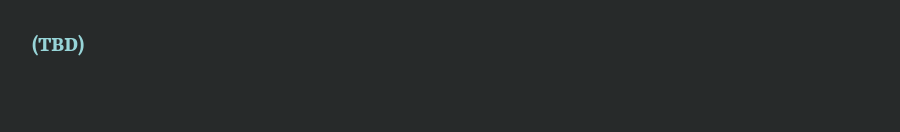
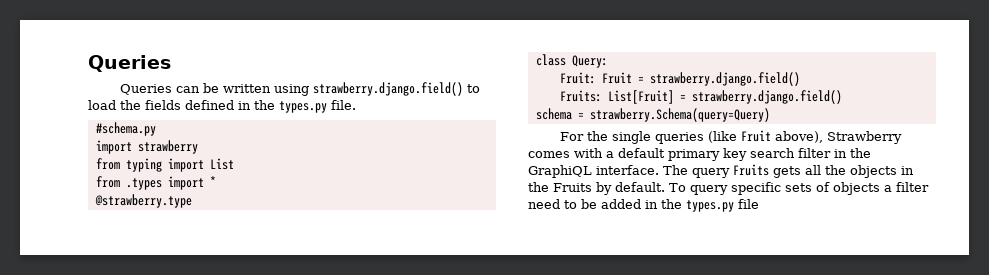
[32,34,84,56] (TBD) -> [88,55,171,72] [119,82,480,96] [88,100,356,113] [95,122,156,136] [95,140,198,154] [95,158,234,172] [95,176,216,190] [94,194,192,208] [535,54,608,68] [559,72,800,86] [559,90,842,104] [535,108,770,122] [559,130,902,144] [528,148,871,161] [528,164,914,178] [528,182,929,195] [528,199,759,212] Queries // Queries can be written using strawberry.django.field() to load the fields defined in the types.py file. // #schema.py // import strawberry // from typing import List // from .types import * // @strawberry.type // class Query: // Fruit: Fruit = strawberry.django.field() // Fruits: List[Fruit] = strawberry.django.field() // schema = strawberry.Schema(query=Query) // For the single queries (like Fruit above), Strawberry comes with a default primary key search filter in the GraphiQL interface. The query Fruits gets all the objects in the Fruits by default. To query specific sets of objects a filter need to be added in the types.py file

